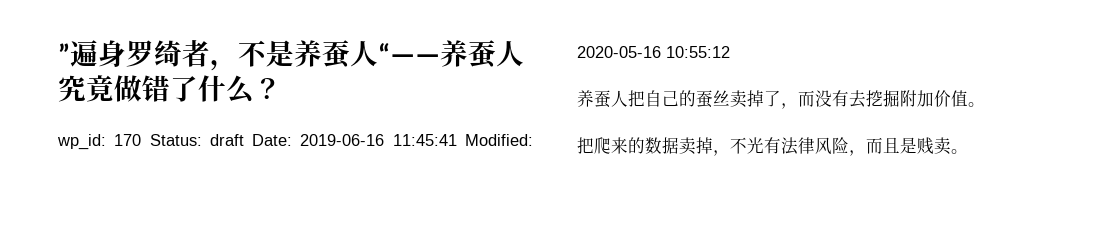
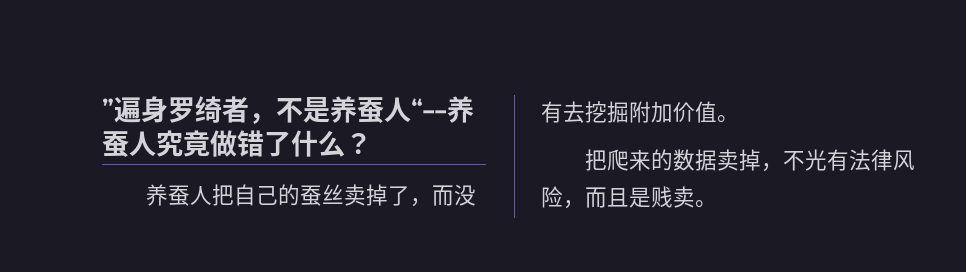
[57,134,533,150] [577,46,730,58] // wp_id: 170 Status: draft Date: 2019-06-16 11:45:41 Modified: 2020-05-16 10:55:12 -> (372, 143) none

